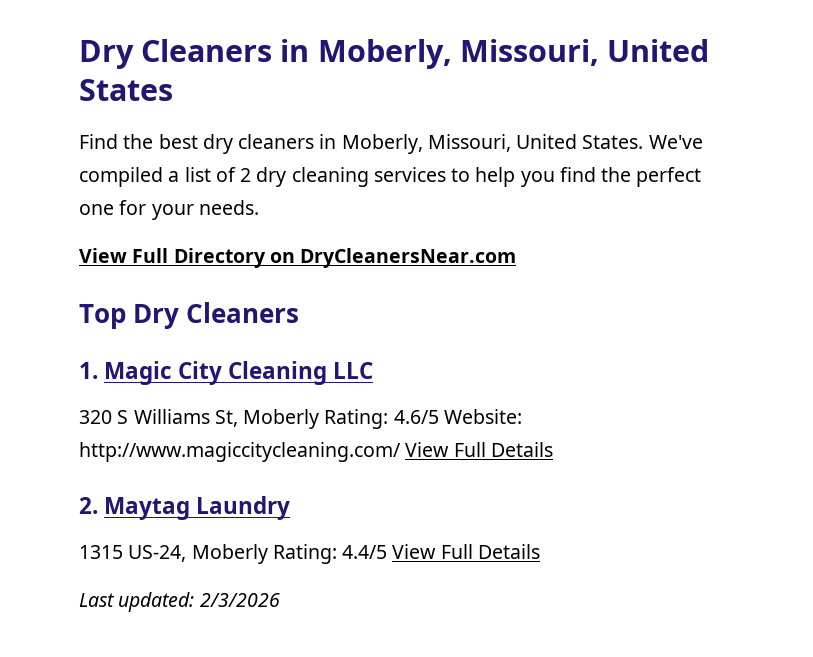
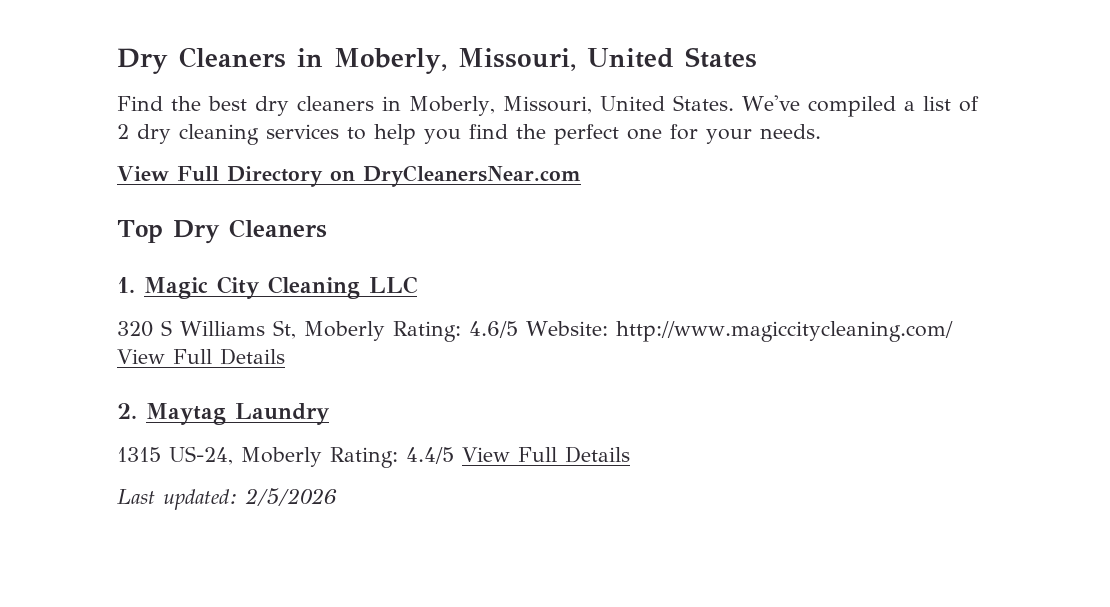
[199,593,280,607] 2/3/2026 -> [245,488,337,506] 2/5/2026

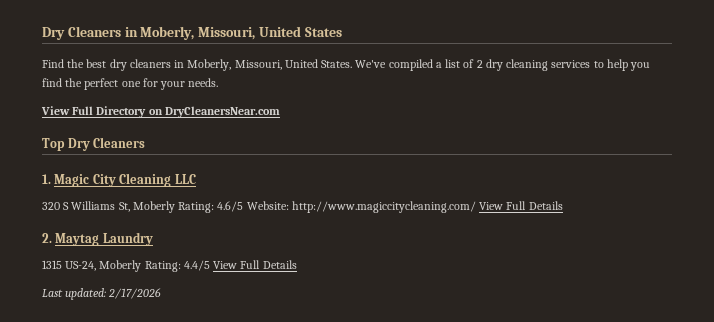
[245,488,337,506] 2/5/2026 -> [108,288,162,299] 2/17/2026

